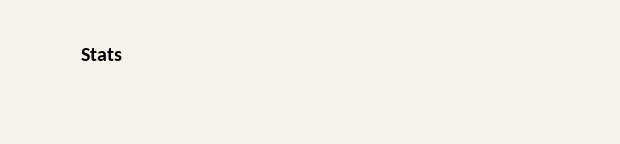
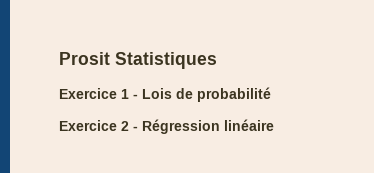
[81,48,122,61] Stats -> [59,52,217,69] [59,87,271,102] [59,119,274,134] Prosit Statistiques // Exercice 1 - Lois de probabilité // Exercice 2 - Régression linéaire

